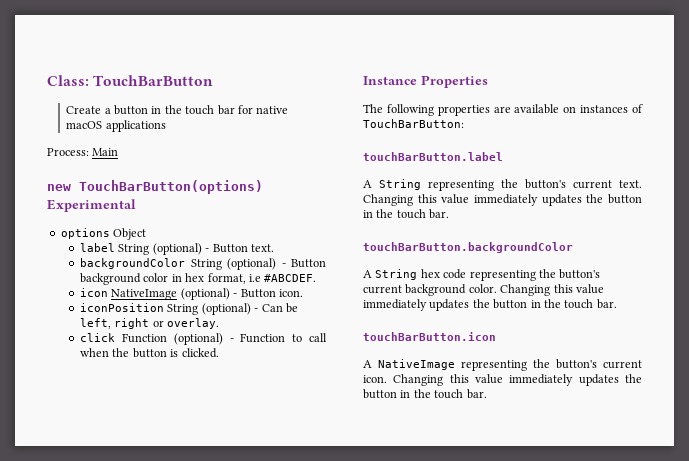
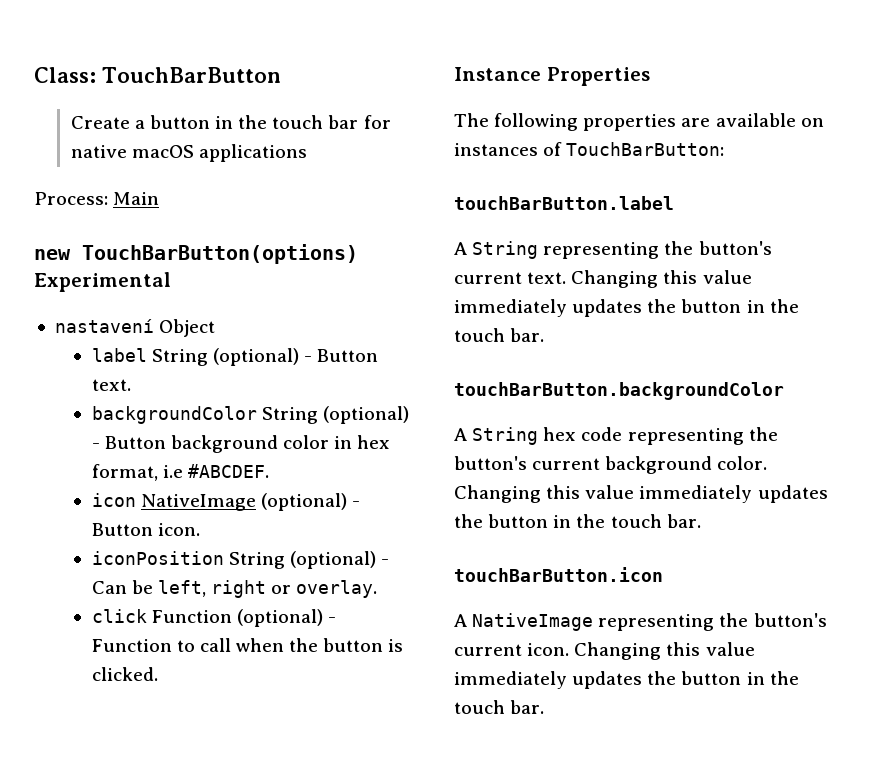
[60,228,110,239] options -> [54,319,154,333] nastavení

